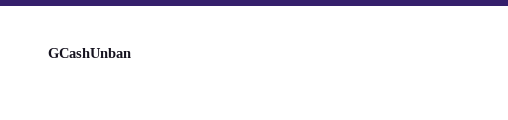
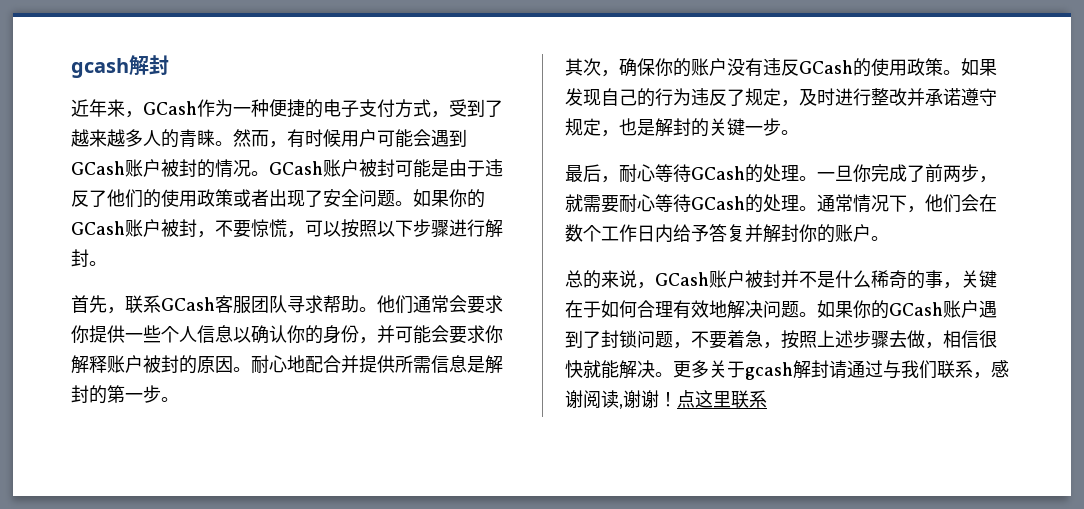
[48,48,131,58] GCashUnban -> [71,55,169,78] [71,99,503,118] [71,129,467,148] [71,159,503,178] [71,189,485,208] [71,219,503,238] [71,249,107,267] [71,295,503,314] [71,325,503,344] [71,355,503,374] [71,385,179,404] [565,58,997,77] [565,88,997,107] [565,118,799,137] [565,164,997,183] [565,194,997,213] [565,224,889,243] [565,270,997,289] [565,300,997,319] [565,330,997,349] [565,360,1009,380] [565,390,767,409] gcash解封 // 近年来，GCash作为一种便捷的电子支付方式，受到了越来越多人的青睐。然而，有时候用户可能会遇到GCash账户被封的情况。GCash账户被封可能是由于违反了他们的使用政策或者出现了安全问题。如果你的GCash账户被封，不要惊慌，可以按照以下步骤进行解封。 // 首先，联系GCash客服团队寻求帮助。他们通常会要求你提供一些个人信息以确认你的身份，并可能会要求你解释账户被封的原因。耐心地配合并提供所需信息是解封的第一步。 // 其次，确保你的账户没有违反GCash的使用政策。如果发现自己的行为违反了规定，及时进行整改并承诺遵守规定，也是解封的关键一步。 // 最后，耐心等待GCash的处理。一旦你完成了前两步，就需要耐心等待GCash的处理。通常情况下，他们会在数个工作日内给予答复并解封你的账户。 // 总的来说，GCash账户被封并不是什么稀奇的事，关键在于如何合理有效地解决问题。如果你的GCash账户遇到了封锁问题，不要着急，按照上述步骤去做，相信很快就能解决。更多关于gcash解封请通过与我们联系，感谢阅读,谢谢！点这里联系

